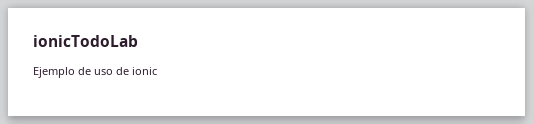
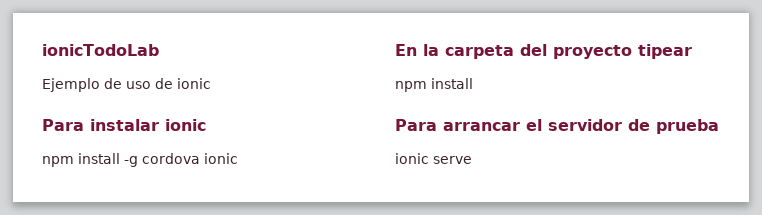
(157, 71) none -> [42,119,206,131] [42,153,238,167] [395,44,692,59] [395,78,473,92] [395,119,719,134] [395,153,472,164] // Para instalar ionic // npm install -g cordova ionic // En la carpeta del proyecto tipear // npm install // Para arrancar el servidor de prueba // ionic serve

